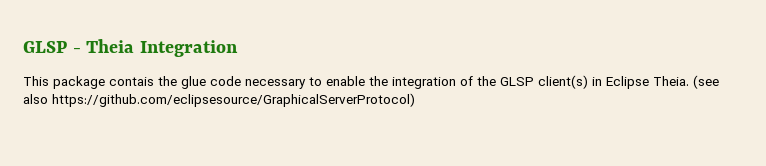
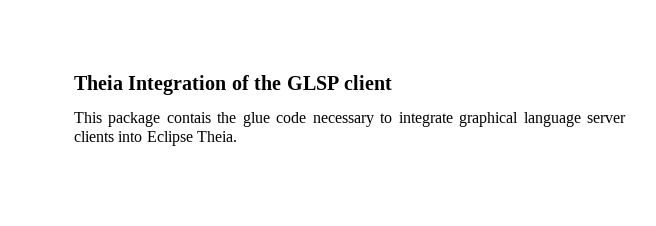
[23,41,81,53] GLSP - -> (74, 82) none
(239, 48) none -> [231,75,392,90] of the GLSP client
[326,75,719,89] [23,93,415,107] enable the integration of the GLSP client(s) in Eclipse Theia. (see also https://github.com/eclipsesource/GraphicalServerProtocol) -> [398,112,626,127] [74,131,237,146] integrate graphical language server clients into Eclipse Theia.

